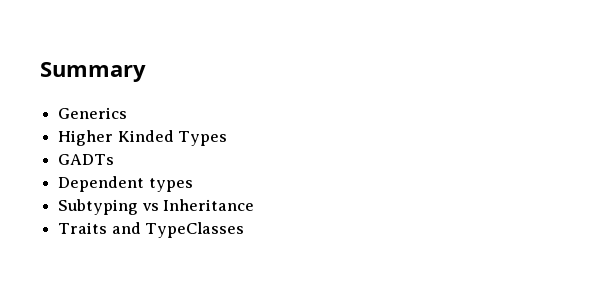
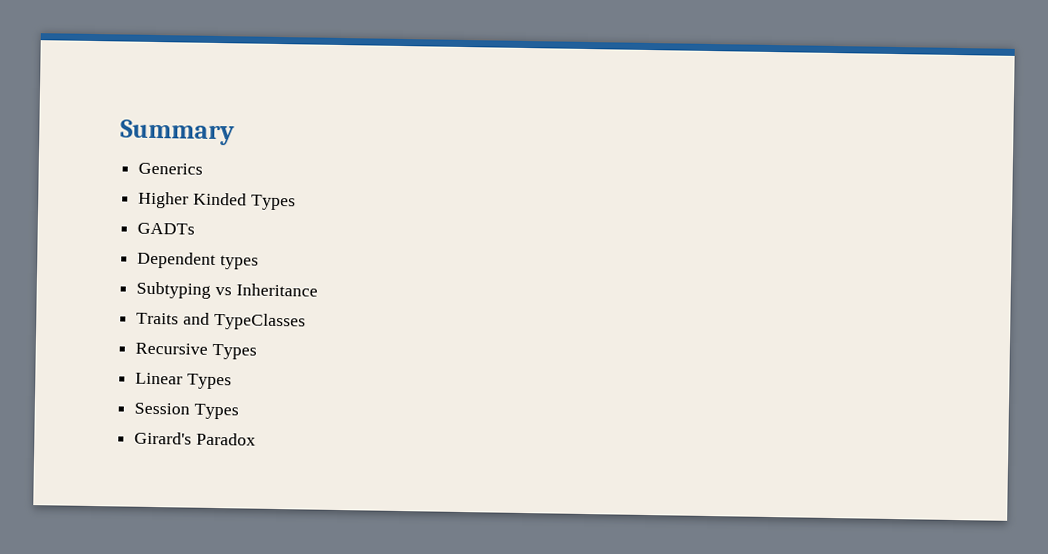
(245, 230) none -> [135,342,257,360] [135,372,232,390] [134,402,239,420] [134,431,256,446] // Recursive Types // Linear Types // Session Types // Girard's Paradox

